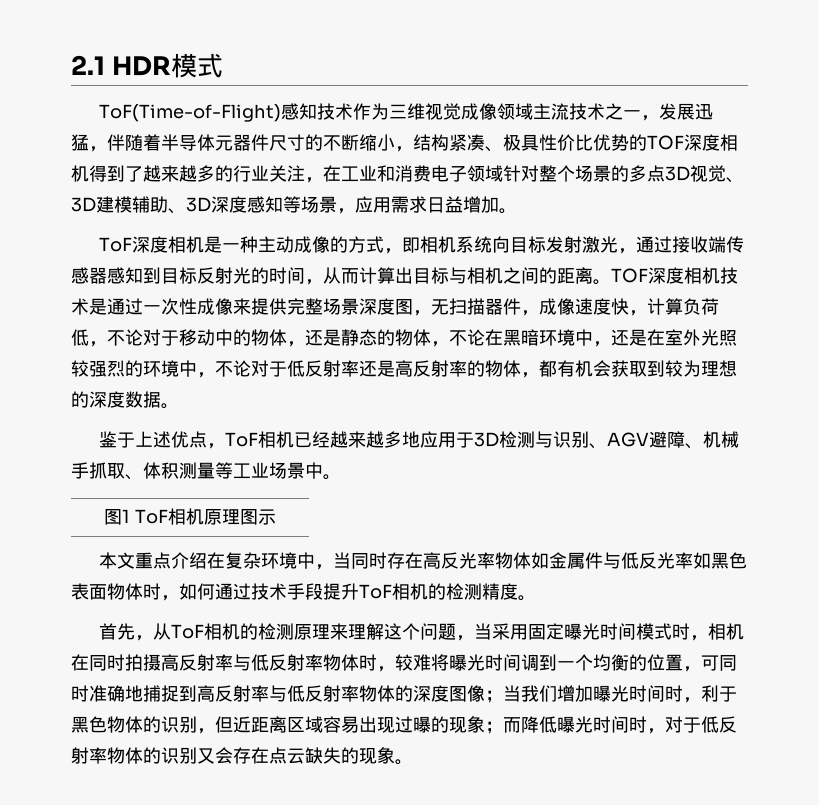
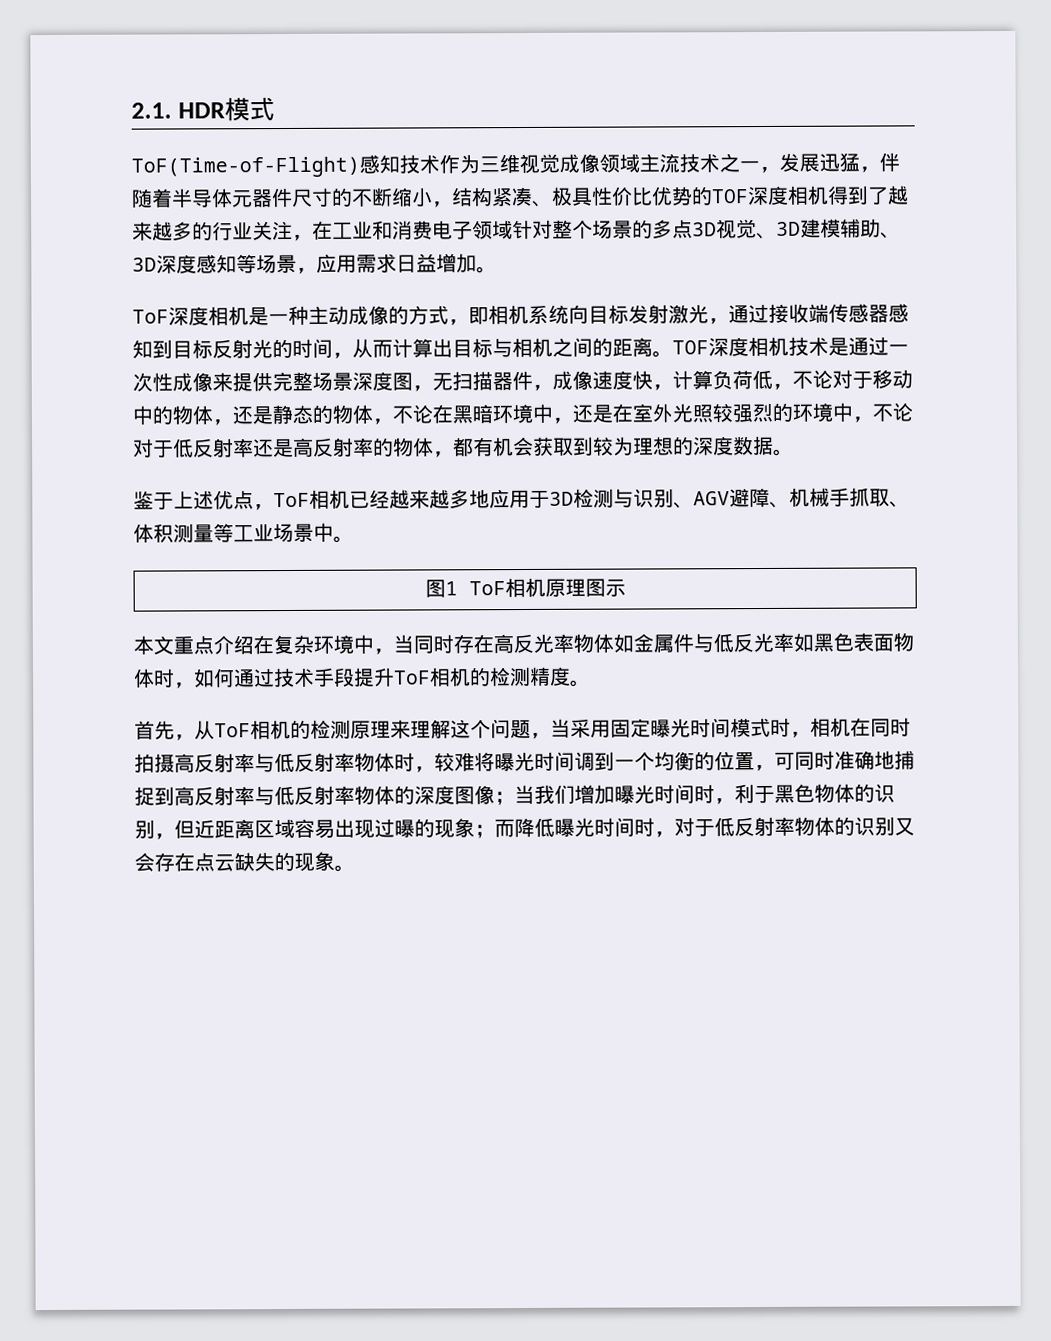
[71,55,105,75] 2.1 -> [131,102,172,119] 2.1.

